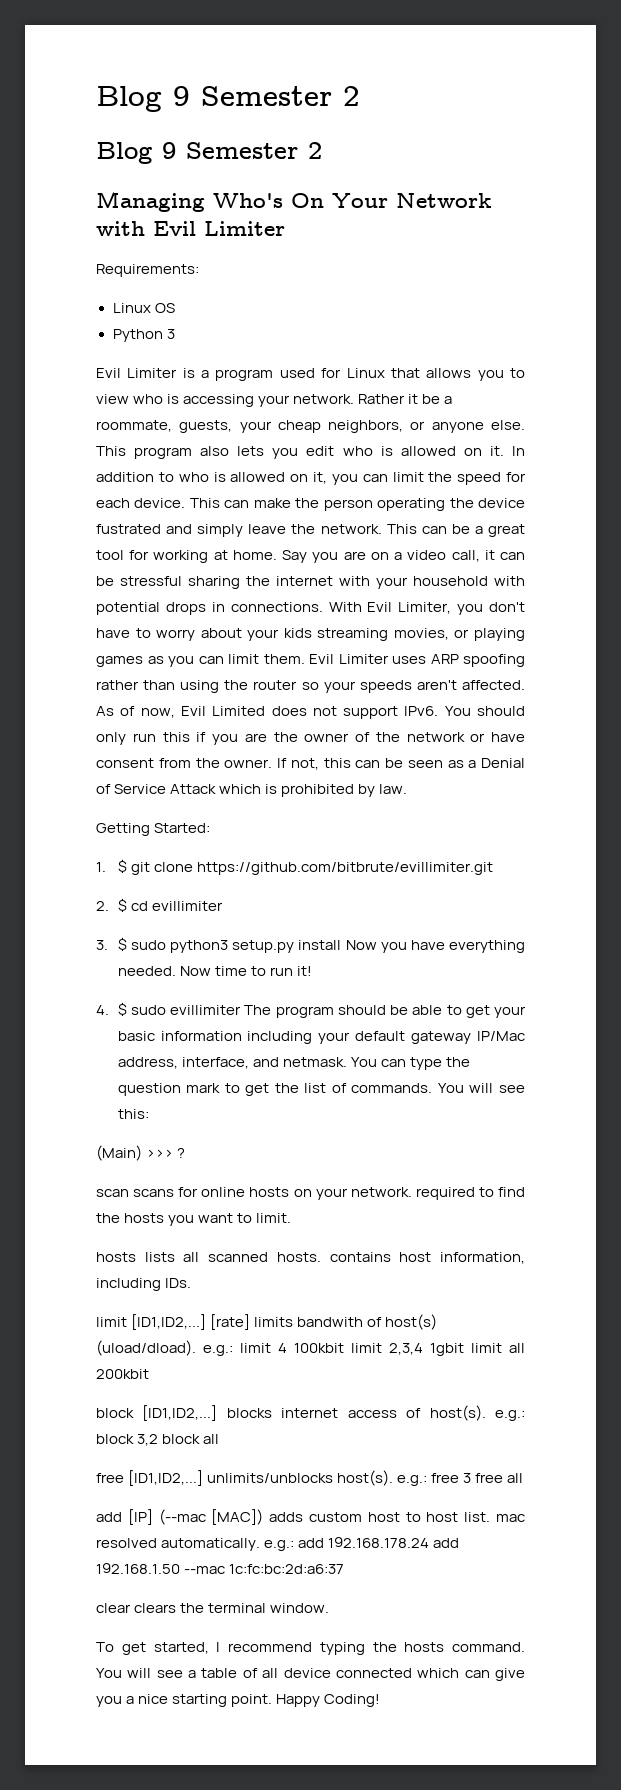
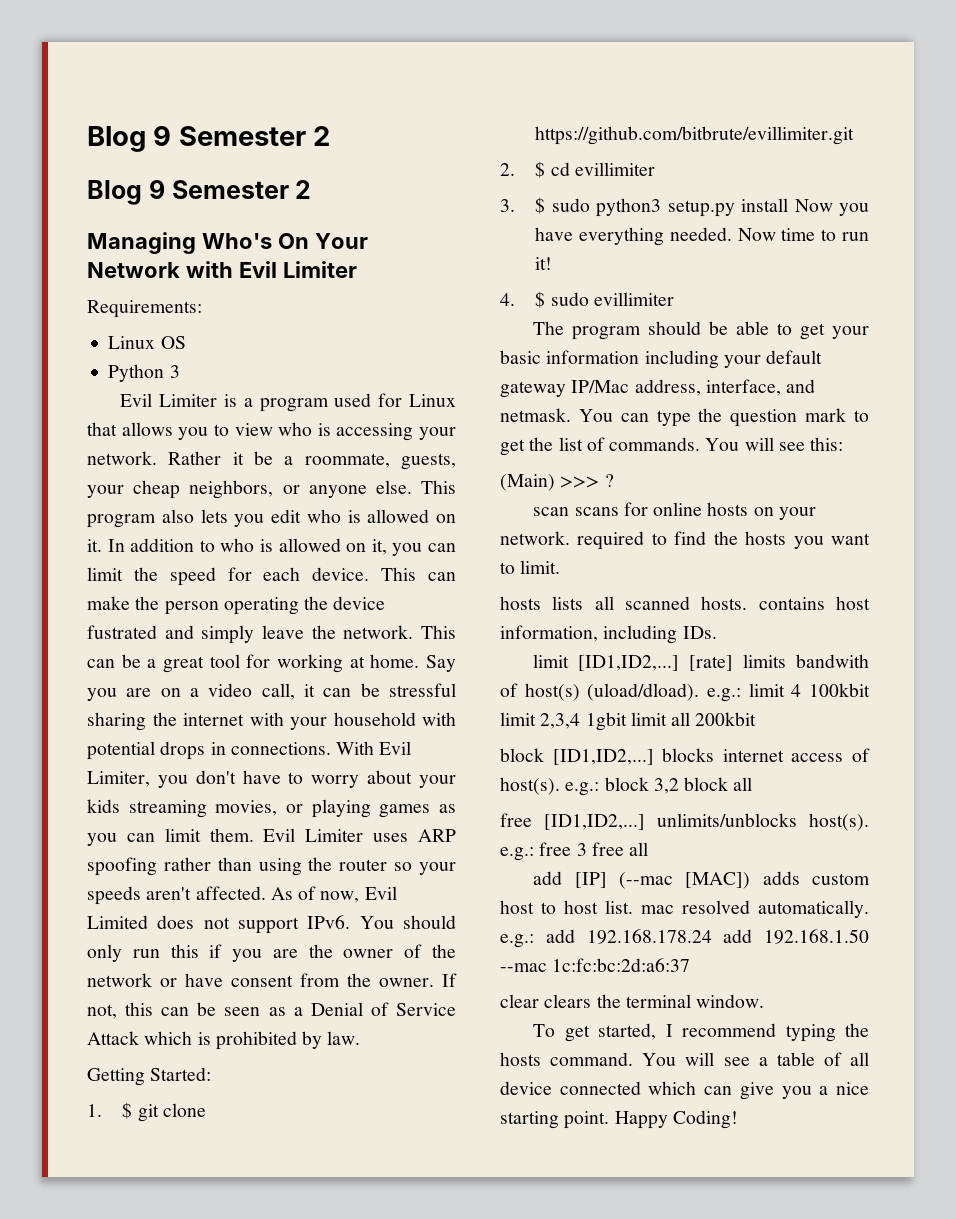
(242, 1010) none -> (674, 299) //

